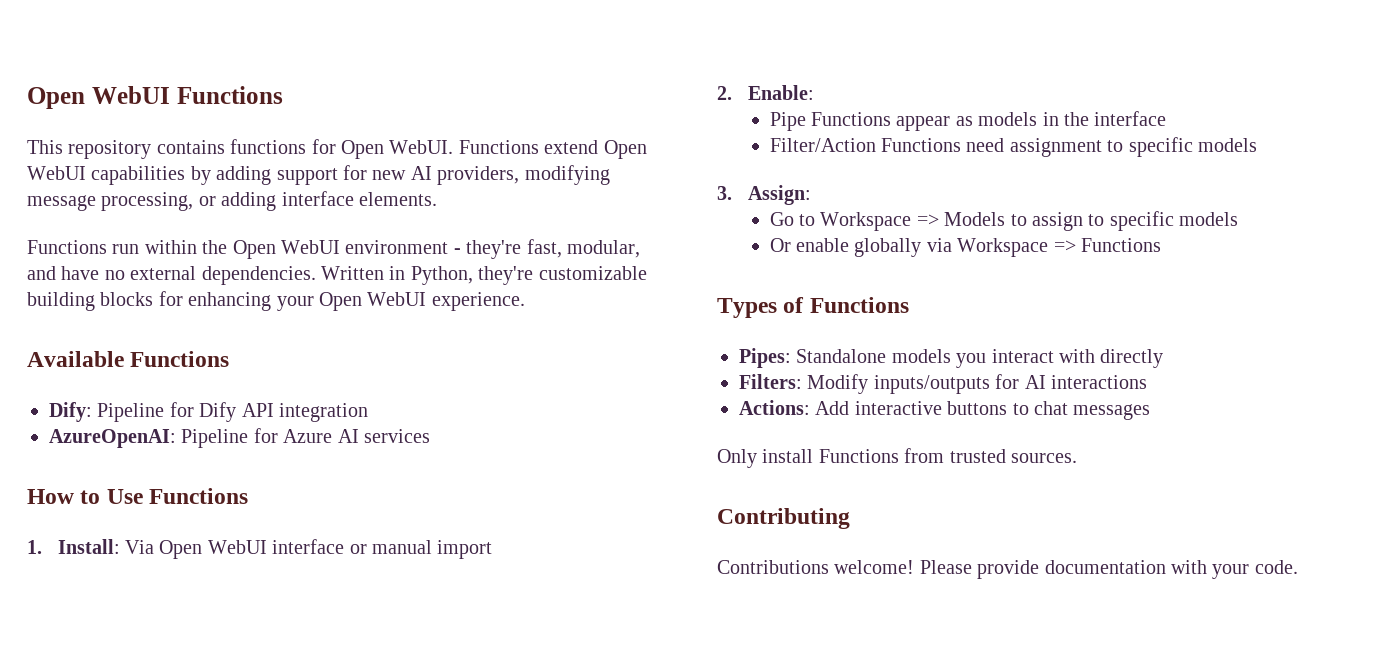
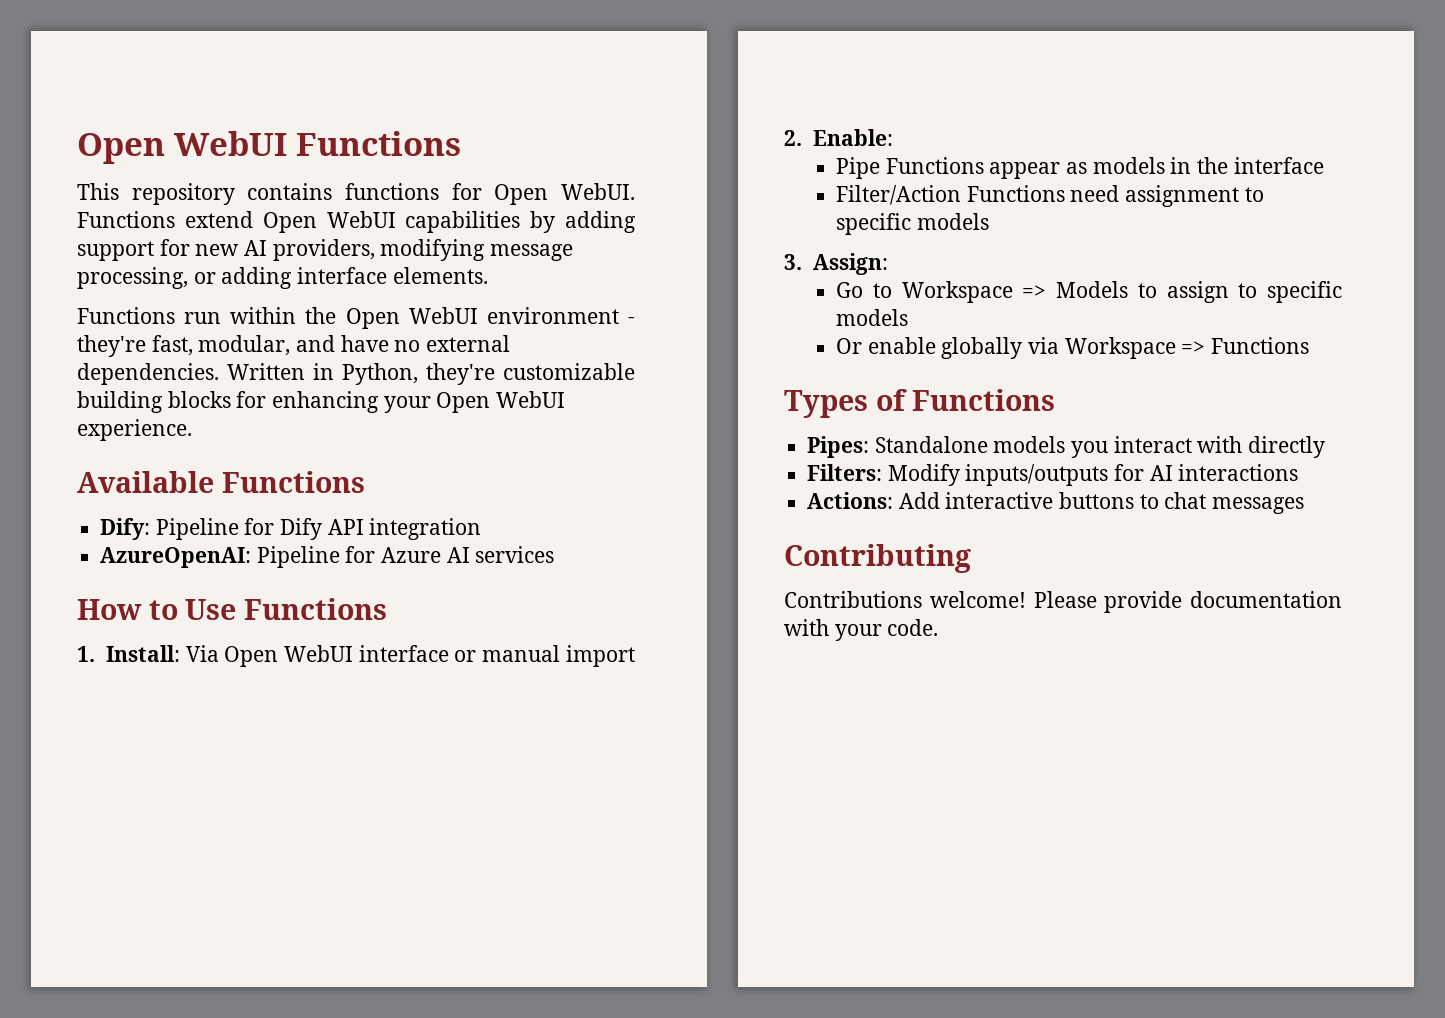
[717,448,1077,468] // Only install Functions from trusted sources. -> (1305, 505) none

